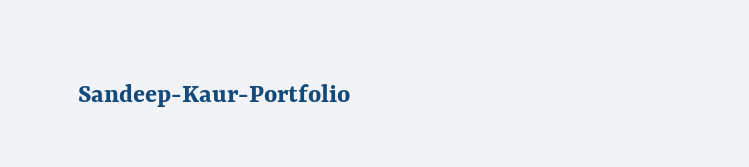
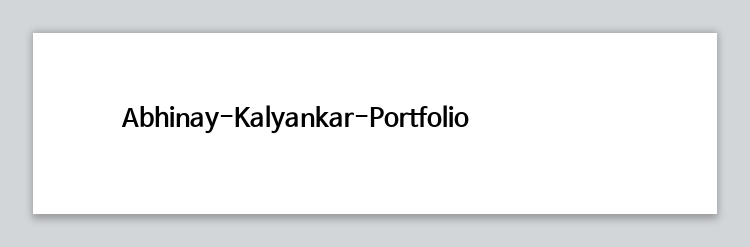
[78,84,350,107] Sandeep-Kaur-Portfolio -> [121,105,469,134] Abhinay-Kalyankar-Portfolio

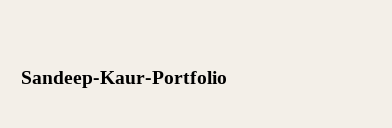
[121,105,469,134] Abhinay-Kalyankar-Portfolio -> [21,71,227,88] Sandeep-Kaur-Portfolio

